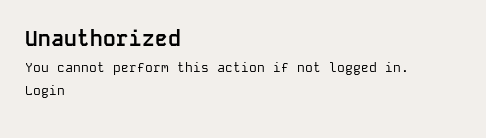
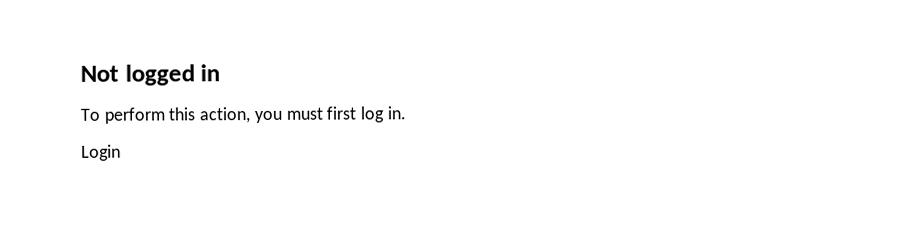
[25,29,181,46] [25,62,377,75] Unauthorized // You cannot perform this action if not logged -> [80,64,221,86] [80,106,385,124] Not logged in // To perform this action, you must first log

